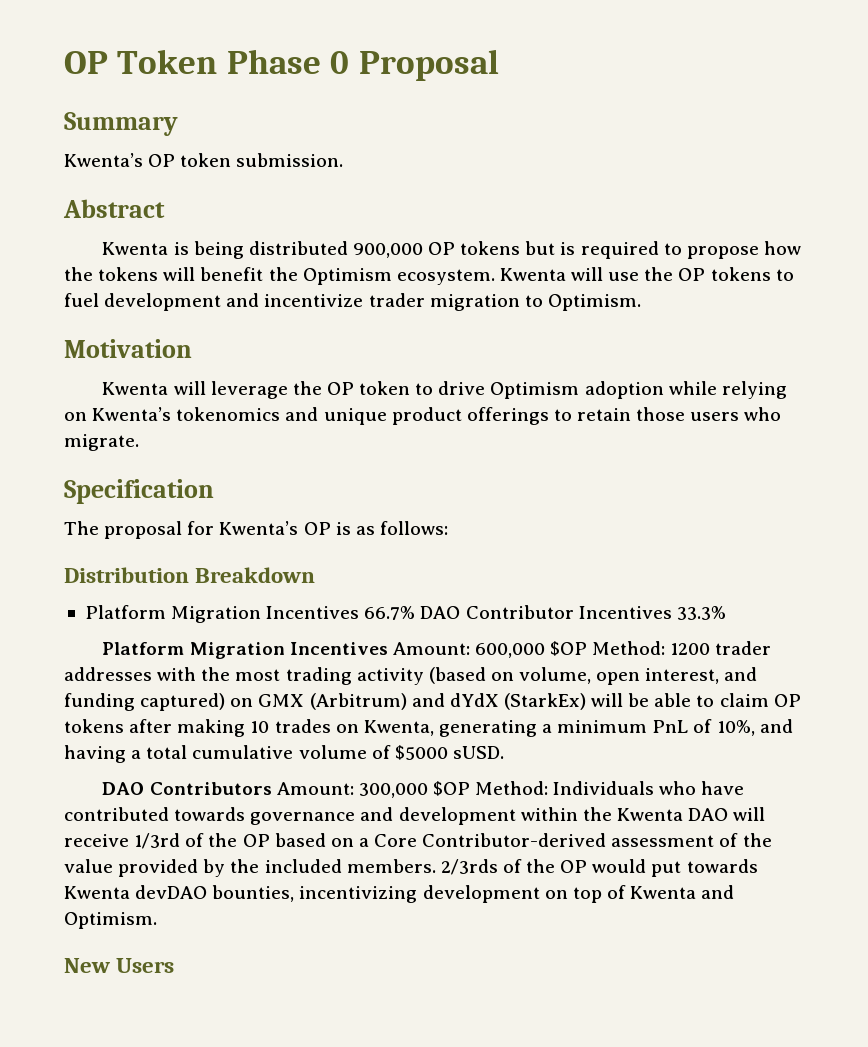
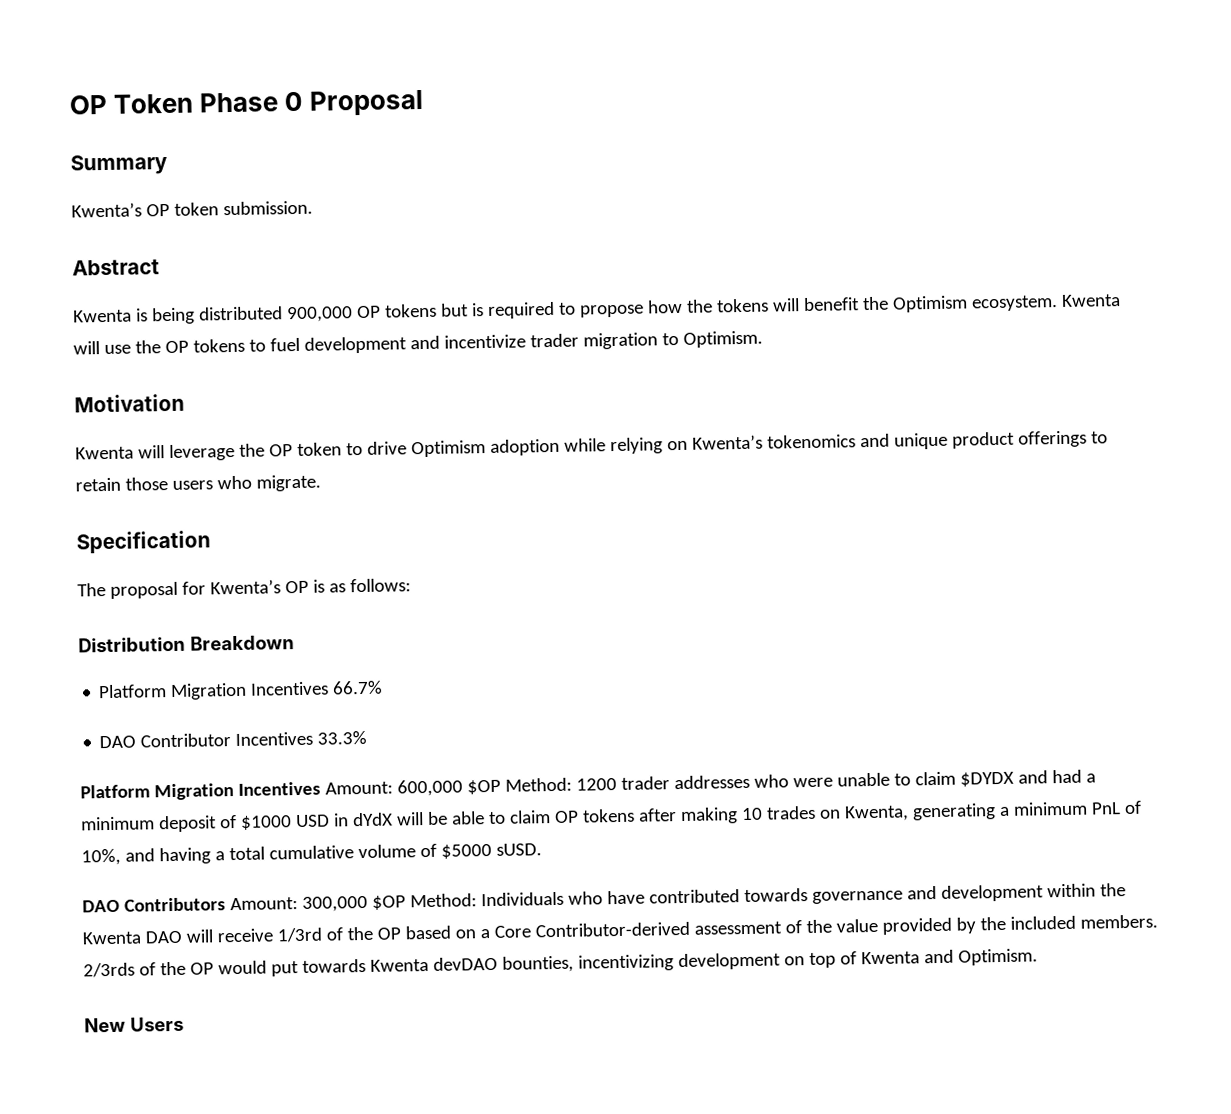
(416, 613) none -> (384, 687) //
[157,667,758,685] [64,693,586,711] with the most trading activity (based on volume, open interest, and funding captured) on GMX (Arbitrum) and dYdX (StarkEx) -> [753,769,1096,788] [81,812,393,833] who were unable to claim $DYDX and had a minimum deposit of $1000 USD in dYdX

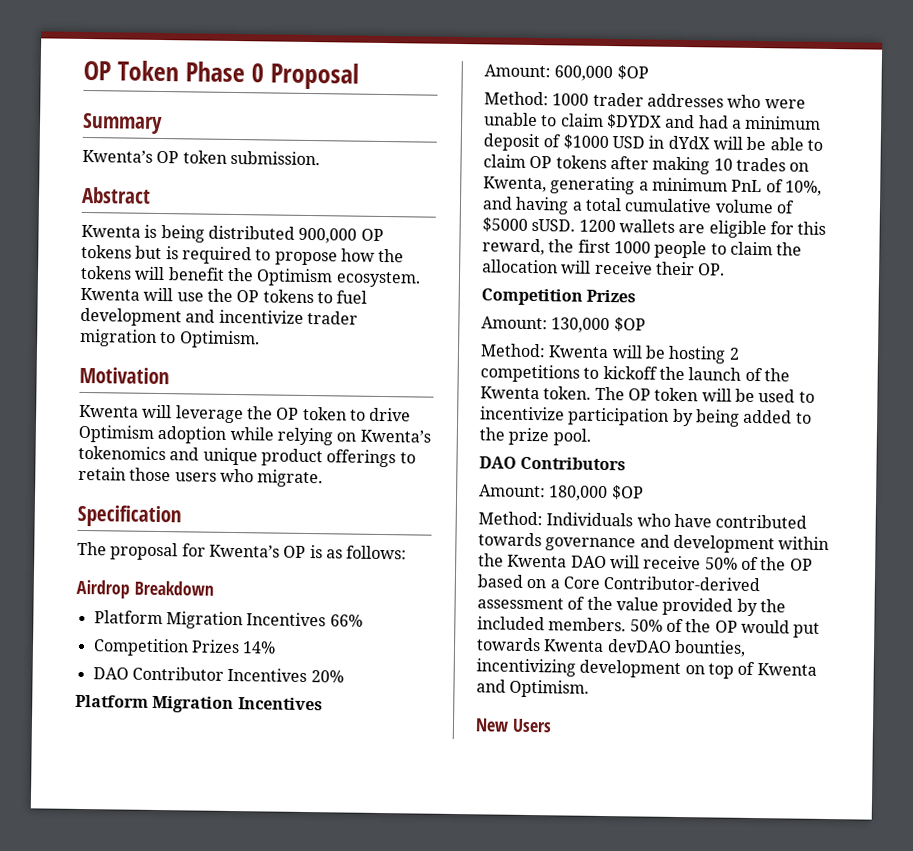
[78,636,186,653] Distribution -> [76,579,130,599] Airdrop
[332,680,384,695] 66.7% -> [329,614,363,627] [92,638,277,657] 66% // Competition Prizes 14%
[317,730,368,745] [80,781,321,801] 33.3% // Platform Migration Incentives -> [310,670,344,683] [75,694,323,714] 20% // Platform Migration Incentives //
[504,777,617,792] Method: 1200 -> [484,91,590,106] // Method: 1000
(542, 849) none -> [578,219,827,239] [482,238,803,259] [482,259,726,276] [481,288,637,306] [481,316,646,334] [480,343,740,364] [480,364,790,383] [480,386,815,403] [480,406,812,427] [479,427,591,446] 1200 wallets are eligible for this reward, the first 1000 people to claim the allocation will receive their OP. // Competition Prizes // Amount: 130,000 $OP // Method: Kwenta will be hosting 2 competitions to kickoff the launch of the Kwenta token. The OP token will be used to incentivize participation by being added to the prize pool.
[229,895,406,912] Amount: 300,000 $OP -> [479,484,644,502] // Amount: 180,000 $OP //
[276,927,323,943] 1/3rd -> [704,557,738,570] 50%
[83,962,135,978] 2/3rds -> [629,619,663,632] 50%

